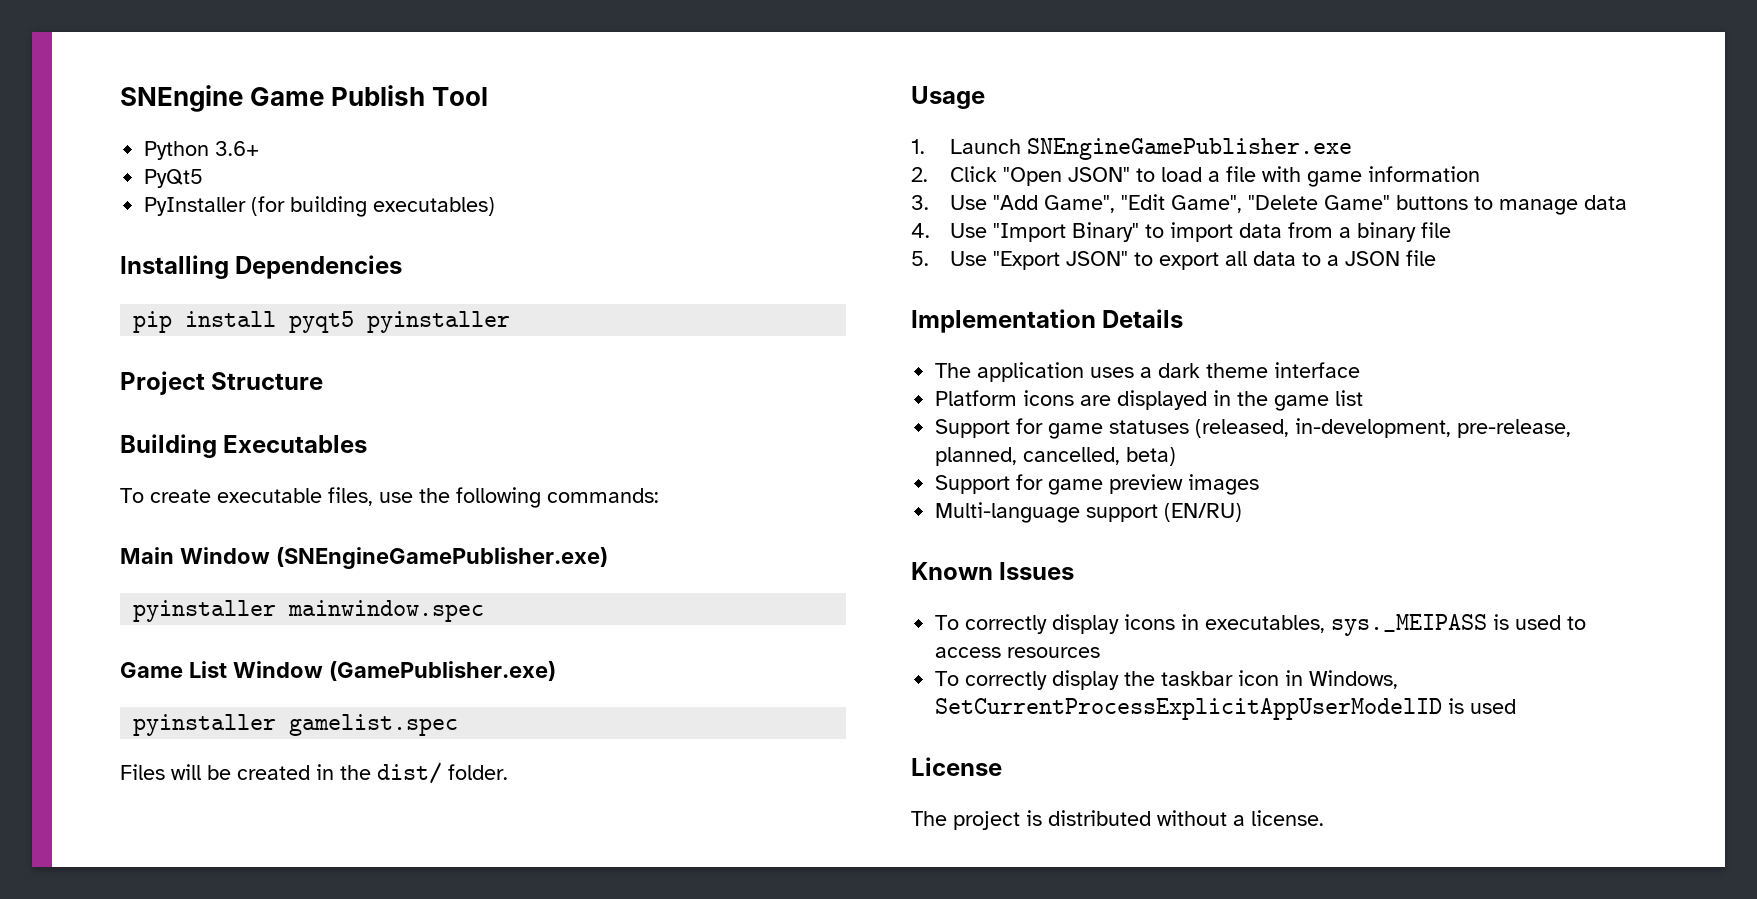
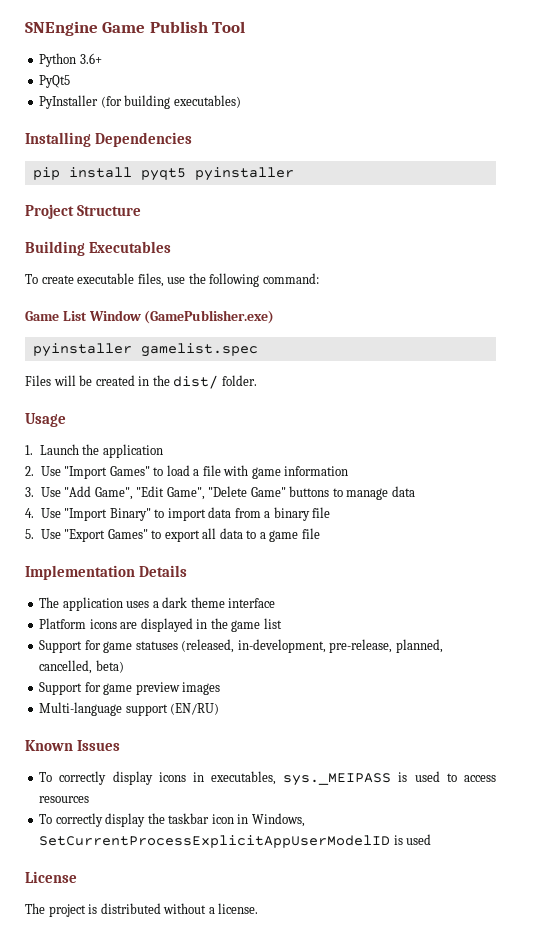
[547,488,659,503] [120,547,608,569] [133,600,485,622] commands: // Main Window (SNEngineGamePublisher.exe) // pyinstaller mainwindow.spec -> [262,273,319,284] command:
[1026,138,1352,160] SNEngineGamePublisher.exe -> [82,444,163,458] the application
[949,166,1130,186] Click "Open JSON" -> [40,466,150,479] Use "Import Games"
[1065,251,1128,266] JSON" -> [107,529,148,539] Games"
[1344,251,1400,266] JSON -> [269,530,299,542] game

